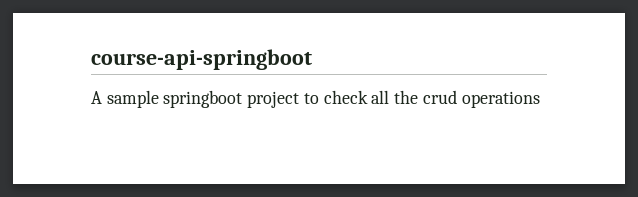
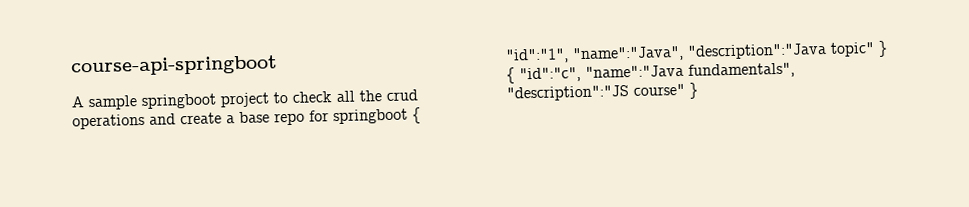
(540, 99) none -> [149,107,421,126] [505,40,888,64] [506,62,795,84] [506,82,698,102] and create a base repo for springboot { "id":"1", "name":"Java", "description":"Java topic" } { "id":"c", "name":"Java fundamentals", "description":"JS course" }

